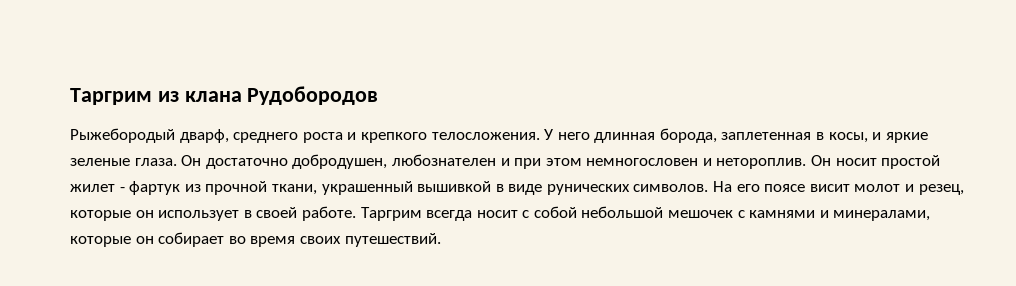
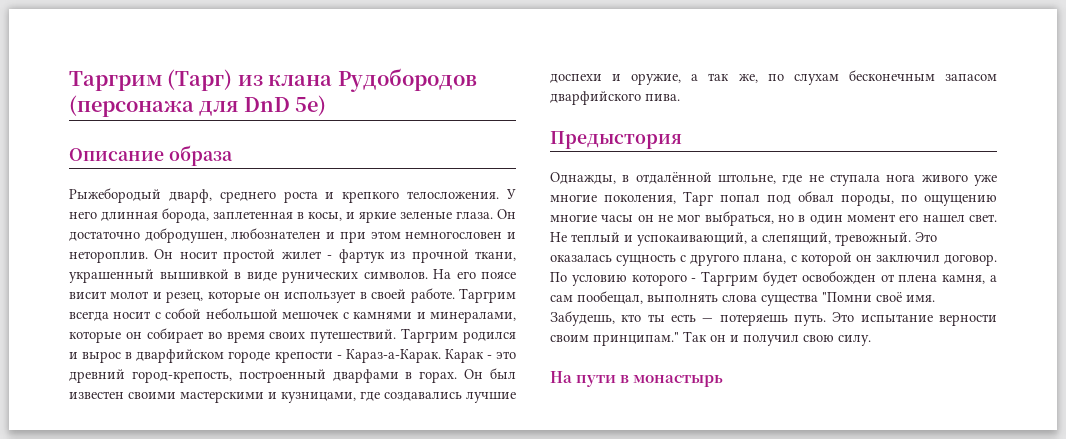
[70,88,152,105] Таргрим -> [69,69,233,91] Таргрим (Тарг)
(379, 95) none -> [69,95,327,117] [69,145,233,166] (персонажа для DnD 5e) // Описание образа
(441, 240) none -> [401,328,516,343] [69,349,517,363] [69,368,516,383] [69,391,516,403] [550,70,997,85] [550,91,680,105] [550,131,682,149] [550,172,997,186] [550,191,997,206] [550,211,997,226] [550,232,937,246] [550,252,997,266] [550,271,998,286] [550,291,935,306] [550,311,997,326] [550,331,871,346] [550,371,724,387] Таргрим родился и вырос в дварфийском городе крепости - Караз-а-Карак. Карак - это древний город-крепость, построенный дварфами в горах. Он был известен своими мастерскими и кузницами, где создавались лучшие доспехи и оружие, а так же, по слухам бесконечным запасом дварфийского пива. // Предыстория // Однажды, в отдалённой штольне, где не ступала нога живого уже многие поколения, Тарг попал под обвал породы, по ощущению многие часы он не мог выбраться, но в один момент его нашел свет. Не теплый и успокаивающий, а слепящий, тревожный. Это оказалась сущность с другого плана, с которой он заключил договор. По условию которого - Таргрим будет освобожден от плена камня, а сам пообещал, выполнять слова существа "Помни своё имя. Забудешь, кто ты есть — потеряешь путь. Это испытание верности своим принципам." Так он и получил свою силу. // На пути в монастырь

